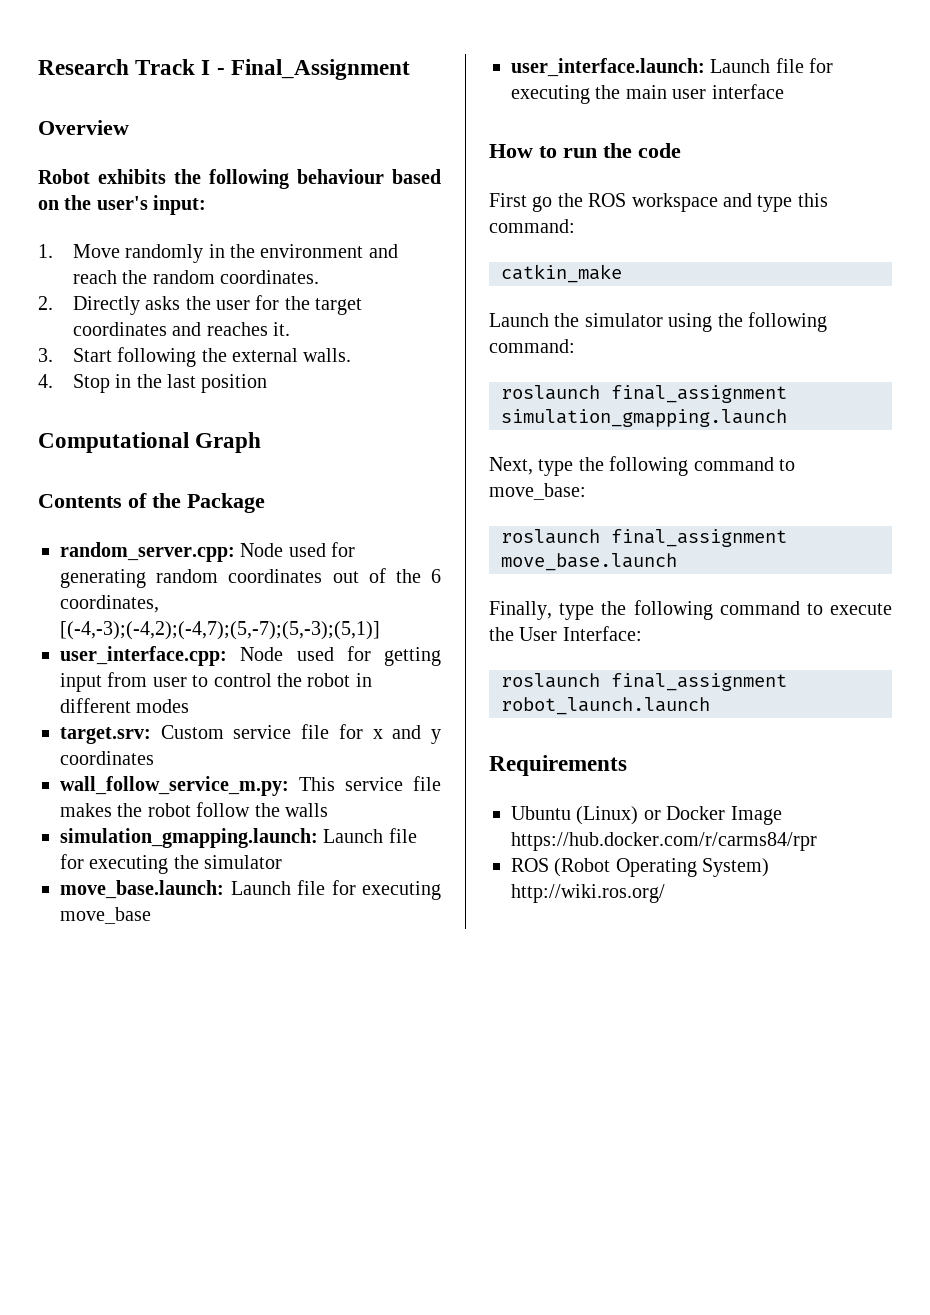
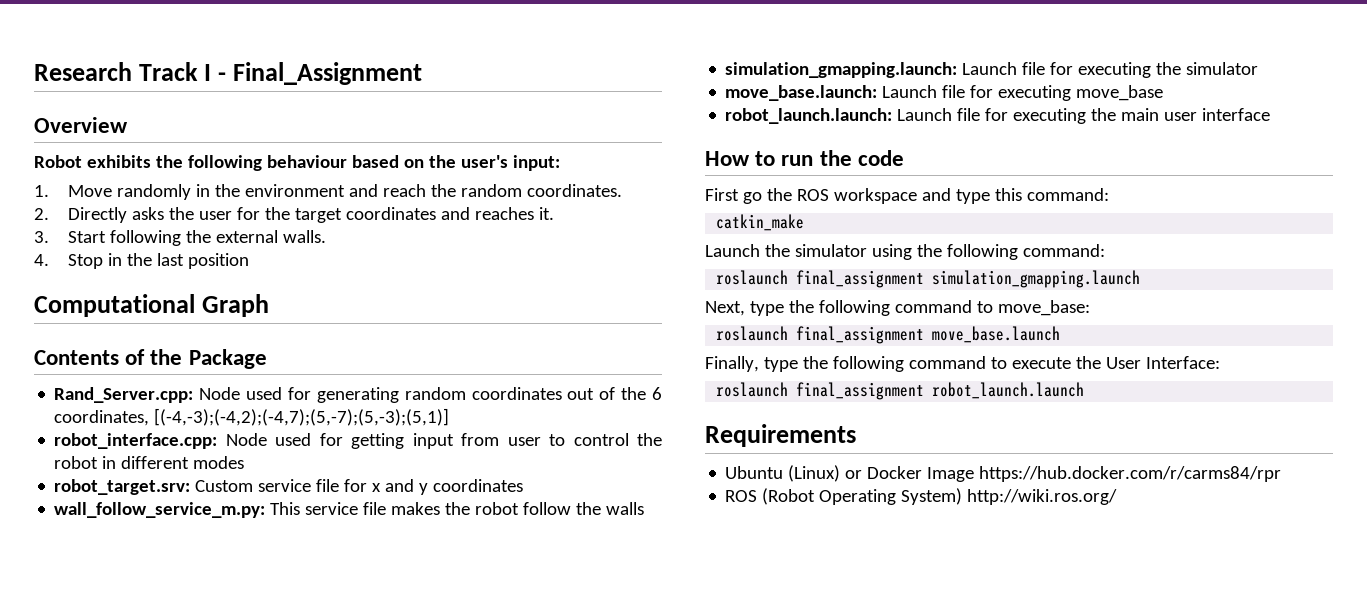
[60,542,235,562] random_server.cpp: -> [54,387,194,403] Rand_Server.cpp:
[60,646,227,666] user_interface.cpp: -> [54,433,218,449] robot_interface.cpp:
[60,727,151,744] target.srv: -> [54,479,191,495] robot_target.srv:
[511,58,705,77] user_interface.launch: -> [725,108,893,124] robot_launch.launch:

